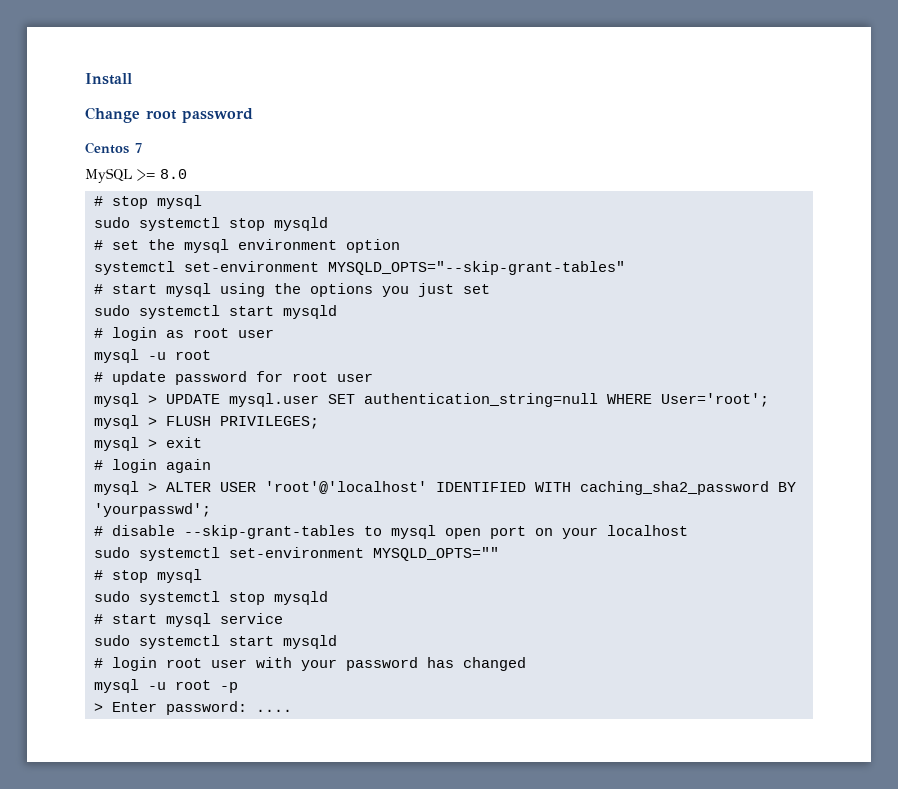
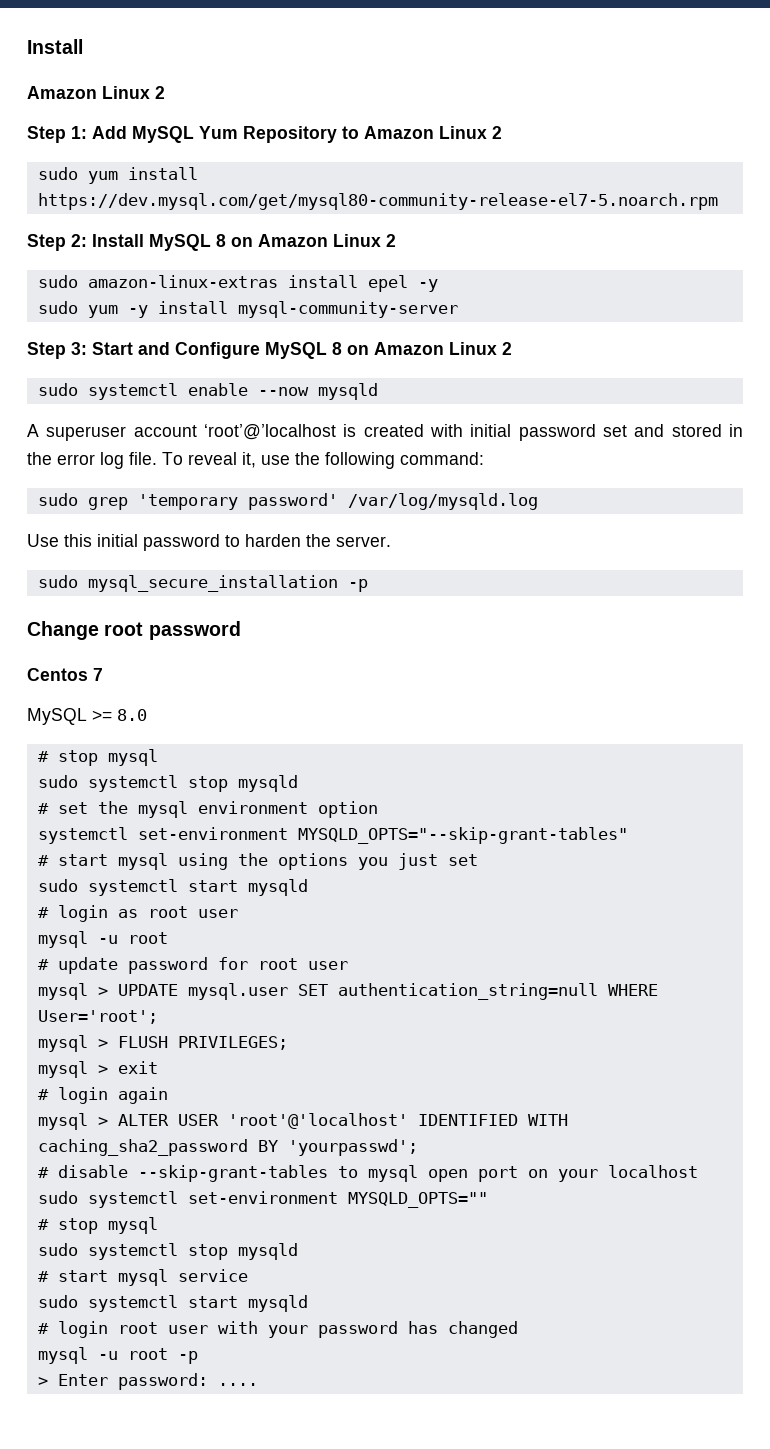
[85,73,132,85] Install -> [27,39,83,54] [27,86,165,99] [27,126,502,143] [37,167,198,184] [37,193,718,210] [27,234,396,251] [37,275,438,292] [37,301,458,318] [27,342,512,359] [37,383,378,400] [27,424,743,441] [27,452,484,469] [37,493,538,510] [27,534,391,551] [37,575,368,592] Install // Amazon Linux 2 // Step 1: Add MySQL Yum Repository to Amazon Linux 2 // sudo yum install https://dev.mysql.com/get/mysql80-community-release-el7-5.noarch.rpm // Step 2: Install MySQL 8 on Amazon Linux 2 // sudo amazon-linux-extras install epel -y // sudo yum -y install mysql-community-server // Step 3: Start and Configure MySQL 8 on Amazon Linux 2 // sudo systemctl enable --now mysqld // A superuser account ‘root’@’localhost is created with initial password set and stored in the error log file. To reveal it, use the following command: // sudo grep 'temporary password' /var/log/mysqld.log // Use this initial password to harden the server. // sudo mysql_secure_installation -p

